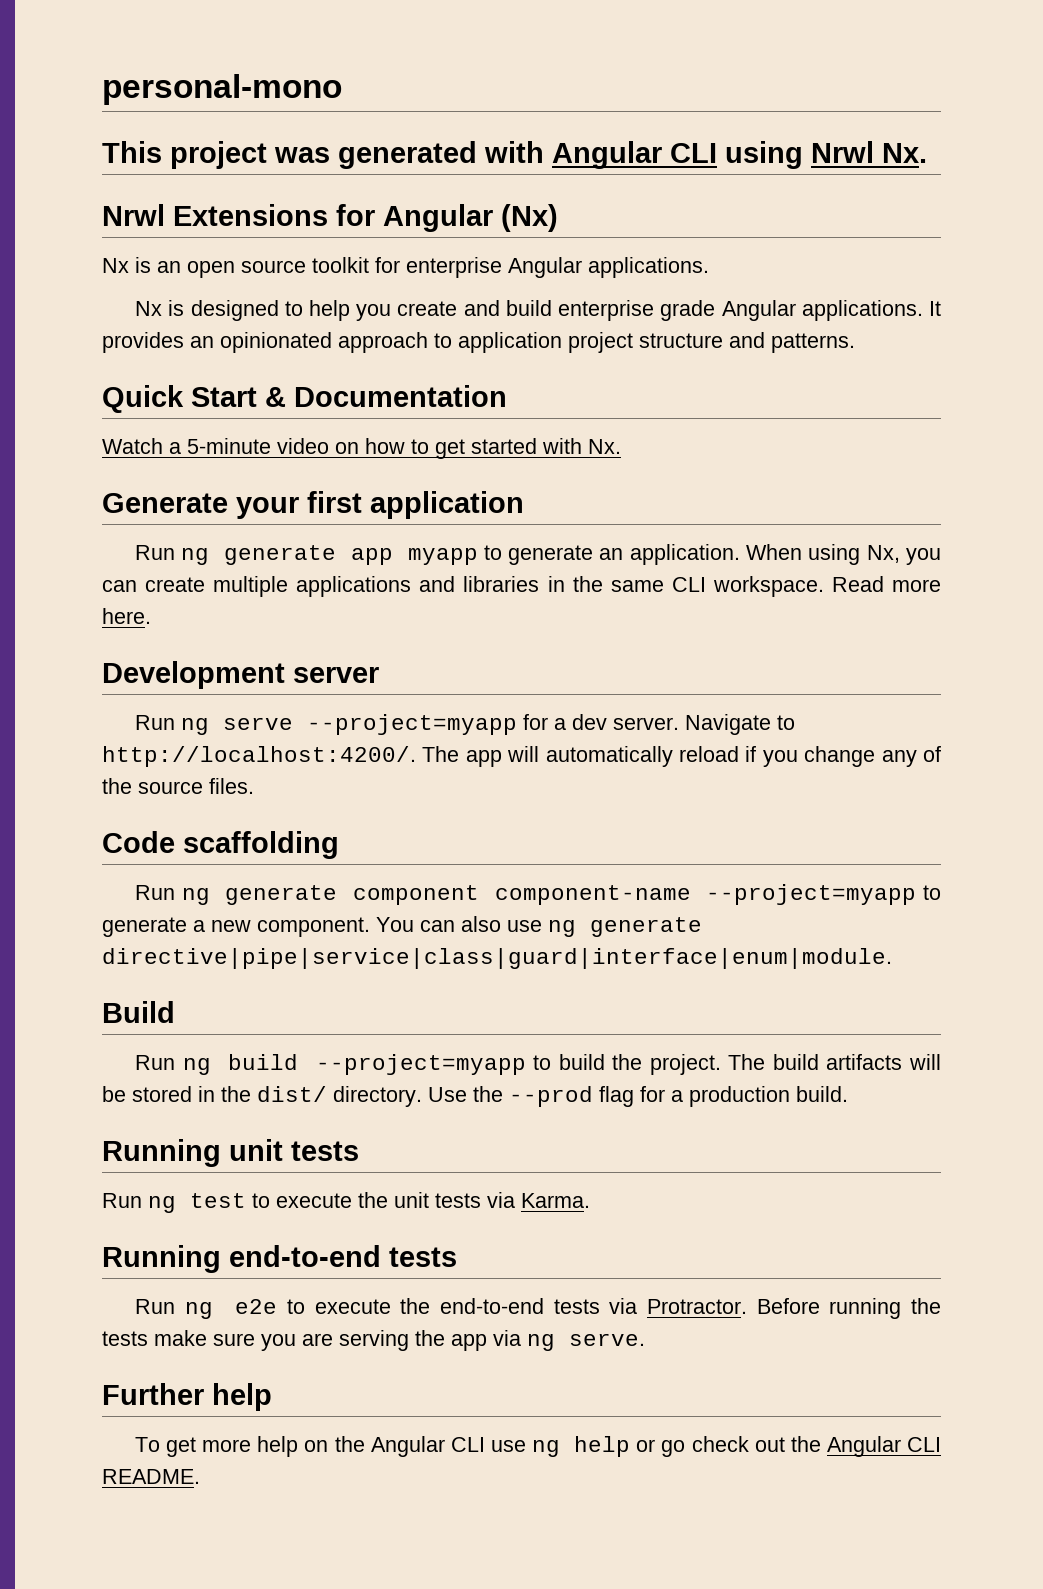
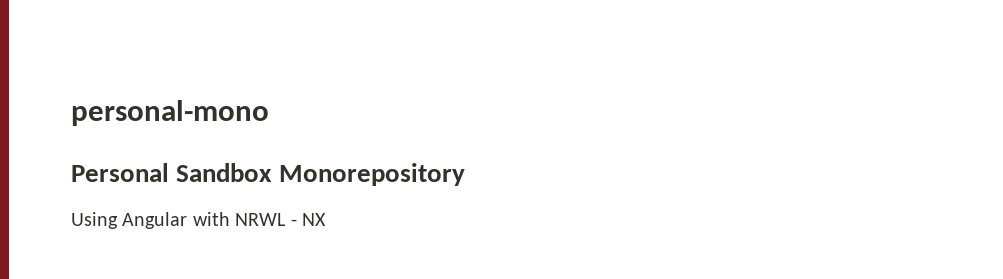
[102,141,927,169] [102,204,558,232] [102,257,709,278] [135,300,941,321] [102,332,855,353] [102,385,507,413] [102,438,621,459] [102,491,524,519] [135,544,941,565] [102,576,941,597] [102,608,151,624] [102,661,379,689] [135,714,796,735] [102,746,941,767] [102,778,254,794] [102,831,339,859] [135,884,941,905] [102,916,702,937] [102,948,892,969] [102,1001,175,1023] [135,1054,942,1075] [102,1086,848,1107] [102,1139,359,1167] [102,1192,590,1213] [102,1245,457,1273] [135,1298,942,1319] [102,1330,645,1351] [102,1383,272,1411] [135,1436,941,1457] [102,1469,200,1484] This project was generated with Angular CLI using Nrwl Nx. // Nrwl Extensions for Angular (Nx) // Nx is an open source toolkit for enterprise Angular applications. // Nx is designed to help you create and build enterprise grade Angular applications. It provides an opinionated approach to application project structure and patterns. // Quick Start & Documentation // Watch a 5-minute video on how to get started with Nx. // Generate your first application // Run ng generate app myapp to generate an application. When using Nx, you can create multiple applications and libraries in the same CLI workspace. Read more here. // Development server // Run ng serve --project=myapp for a dev server. Navigate to http://localhost:4200/. The app will automatically reload if you change any of the source files. // Code scaffolding // Run ng generate component component-name --project=myapp to generate a new component. You can also use ng generate directive|pipe|service|class|guard|interface|enum|module. // Build // Run ng build --project=myapp to build the project. The build artifacts will be stored in the dist/ directory. Use the --prod flag for a production build. // Running unit tests // Run ng test to execute the unit tests via Karma. // Running end-to-end tests // Run ng e2e to execute the end-to-end tests via Protractor. Before running the tests make sure you are serving the app via ng serve. // Further help // To get more help on the Angular CLI use ng help or go check out the Angular CLI README. -> [71,163,465,186] [71,212,326,229] Personal Sandbox Monorepository // Using Angular with NRWL - NX

